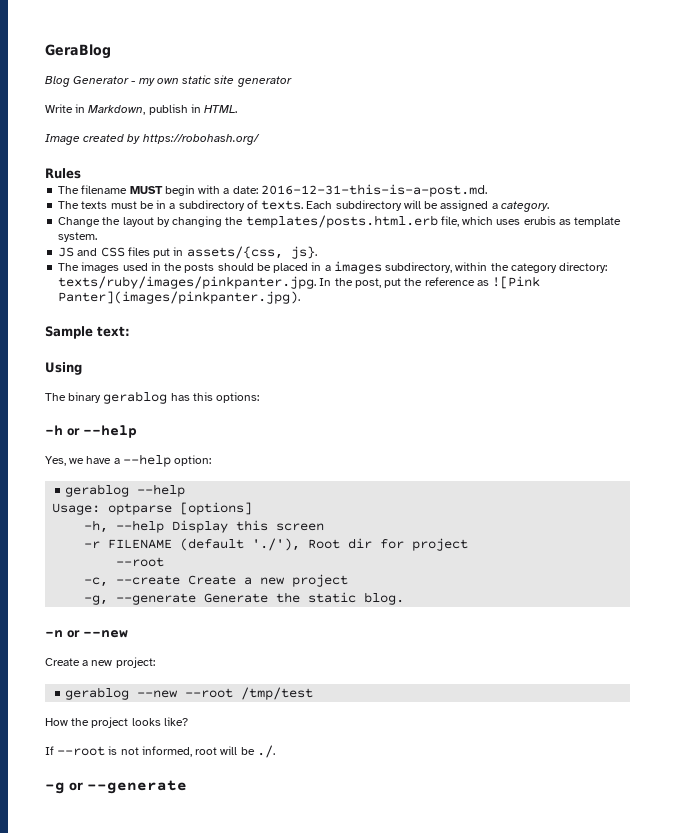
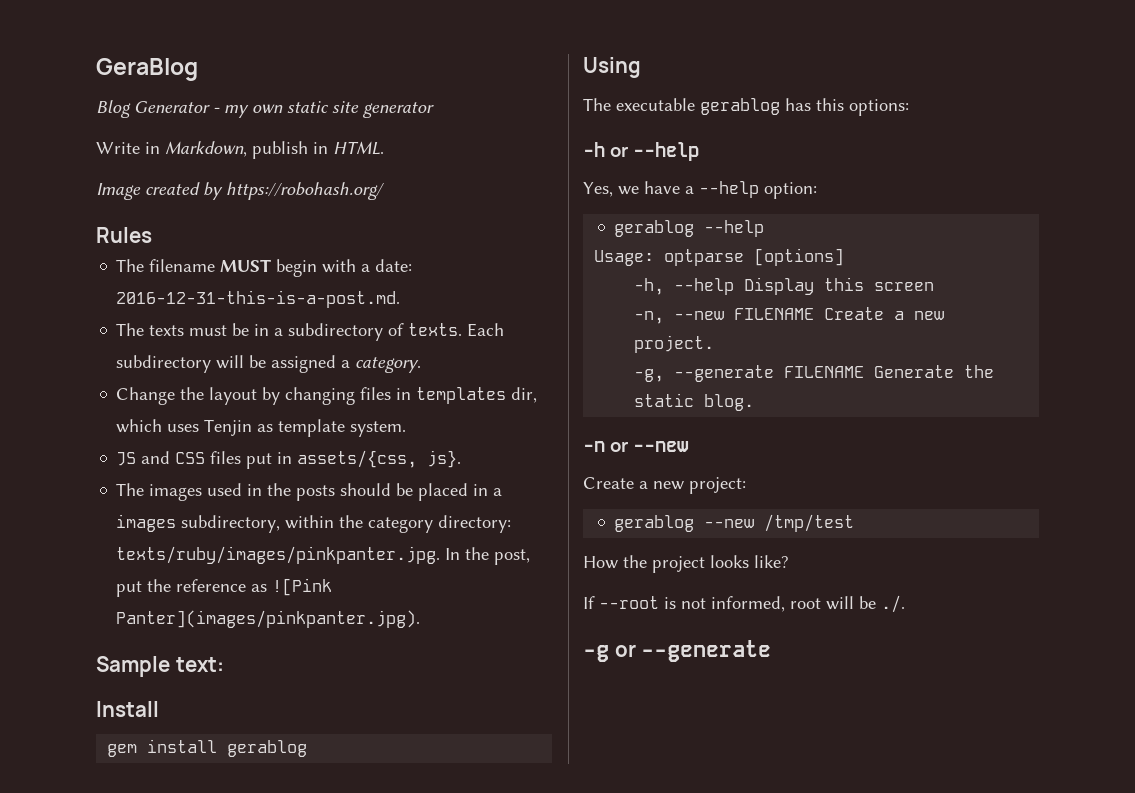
[225,215,459,228] the templates/posts.html.erb file, -> [360,387,538,404] files in templates dir,
[523,216,556,225] erubis -> [204,419,253,436] Tenjin
(130, 331) none -> [96,701,159,717] [107,739,308,757] // Install // gem install gerablog
[68,392,102,403] binary -> [616,98,695,111] executable
[84,538,469,551] [116,557,165,567] [84,574,349,587] -r FILENAME (default './'), Root dir for project // --root // -c, --create Create a new project -> [634,307,945,324] [634,335,715,353] -n, --new FILENAME Create a new project.
(197, 599) none -> [784,366,865,378] FILENAME
[185,688,234,698] --root -> (755, 523) none

